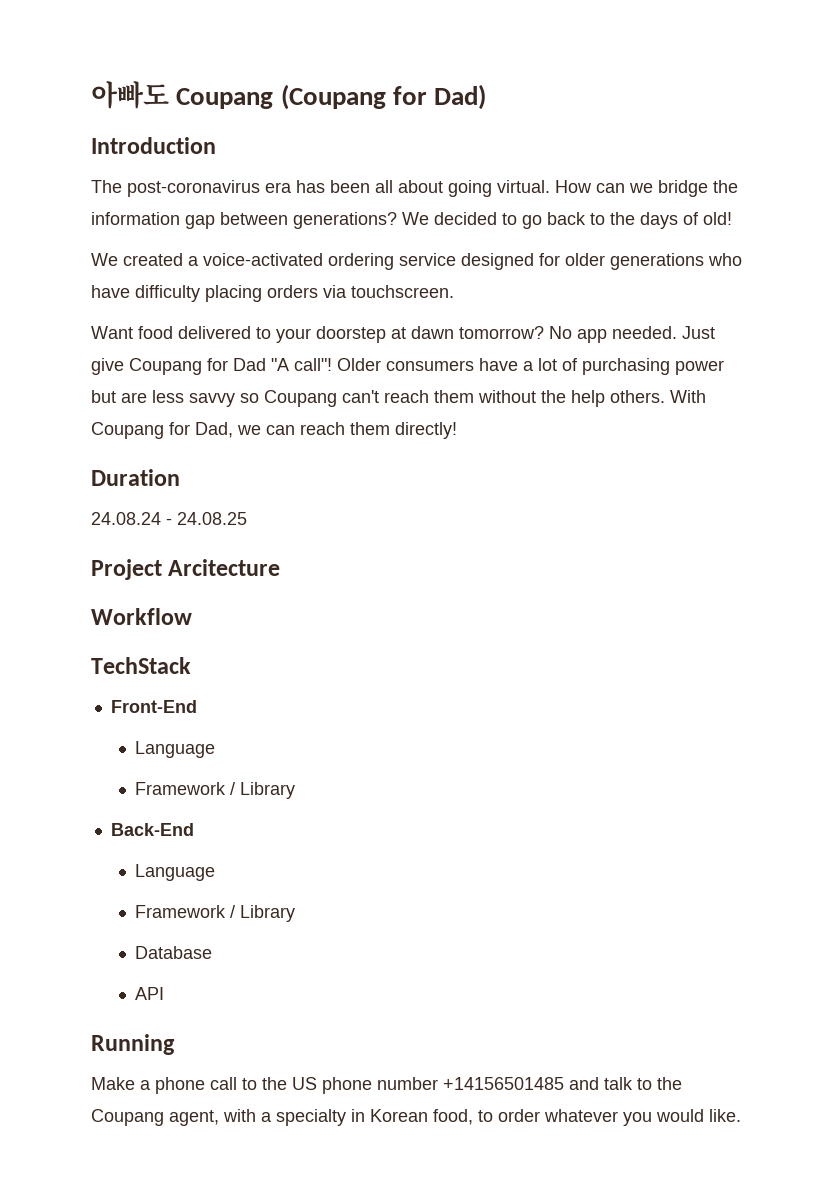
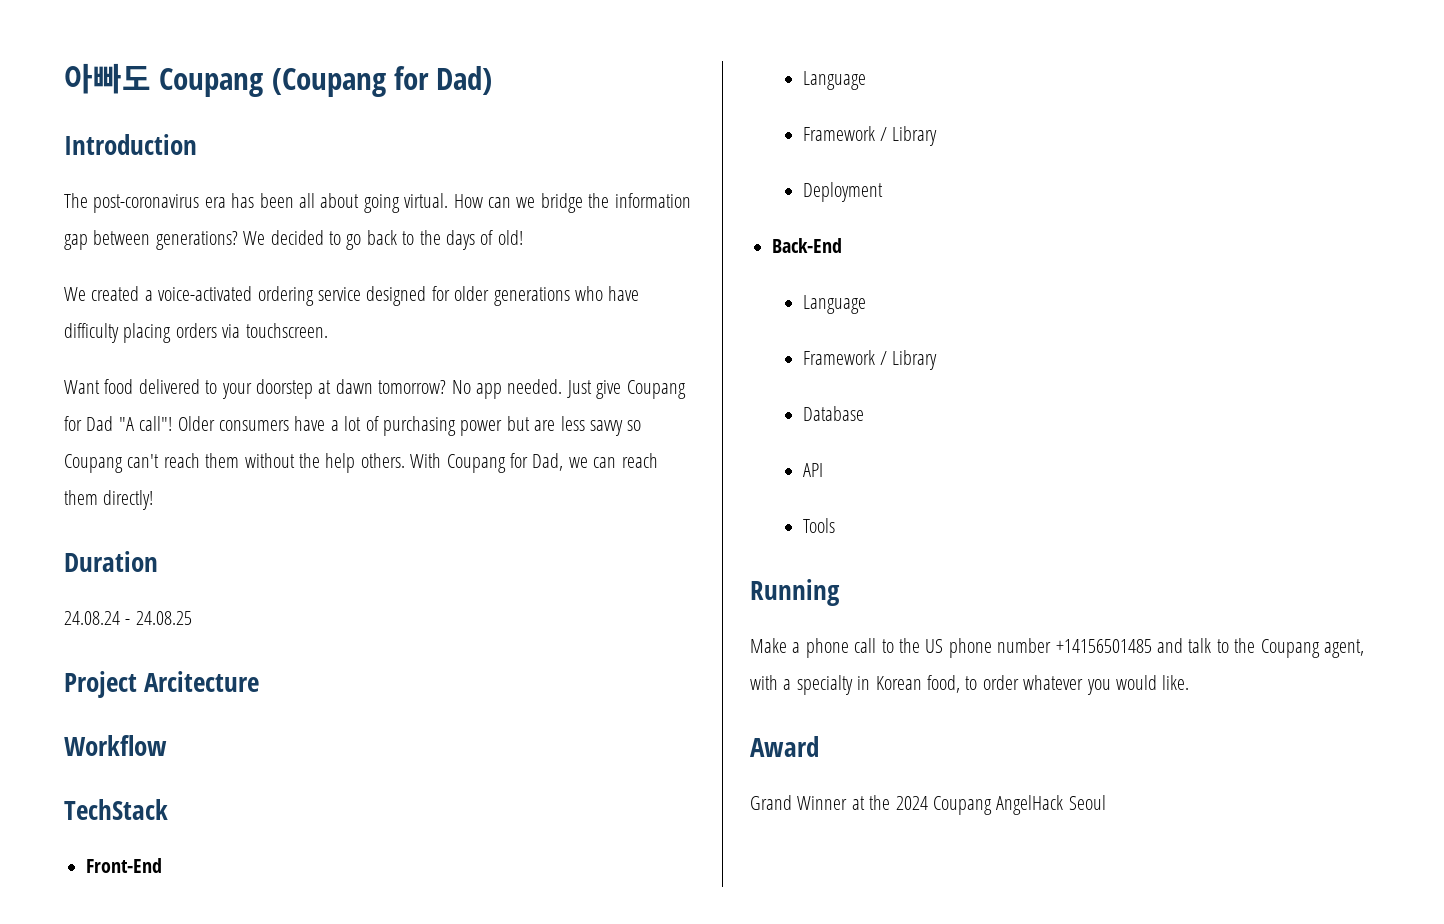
(295, 790) none -> [802,182,883,202] // Deployment
(164, 993) none -> [802,518,836,533] // Tools
(741, 1115) none -> [750,736,819,757] [750,795,1106,815] // Award // Grand Winner at the 2024 Coupang AngelHack Seoul

